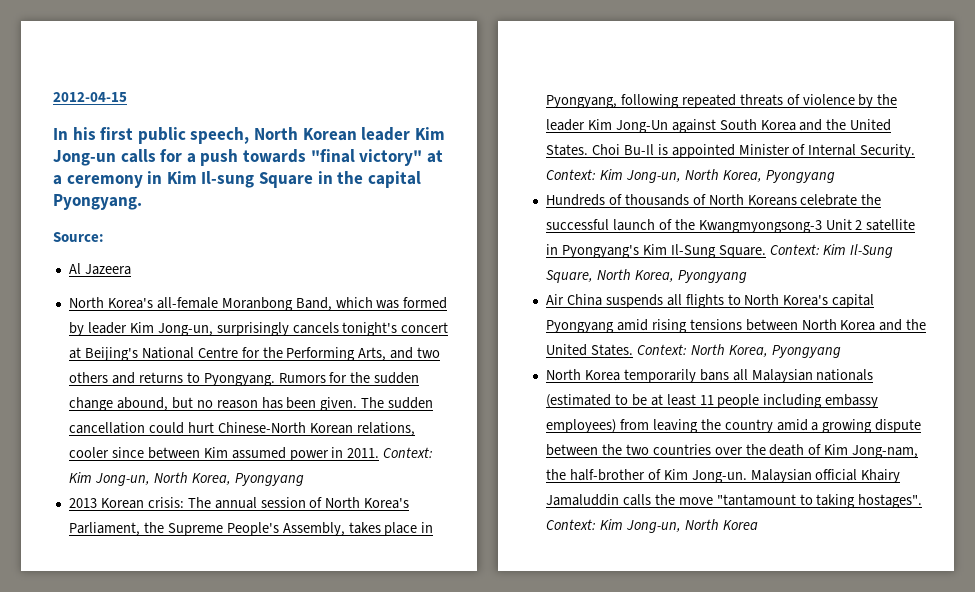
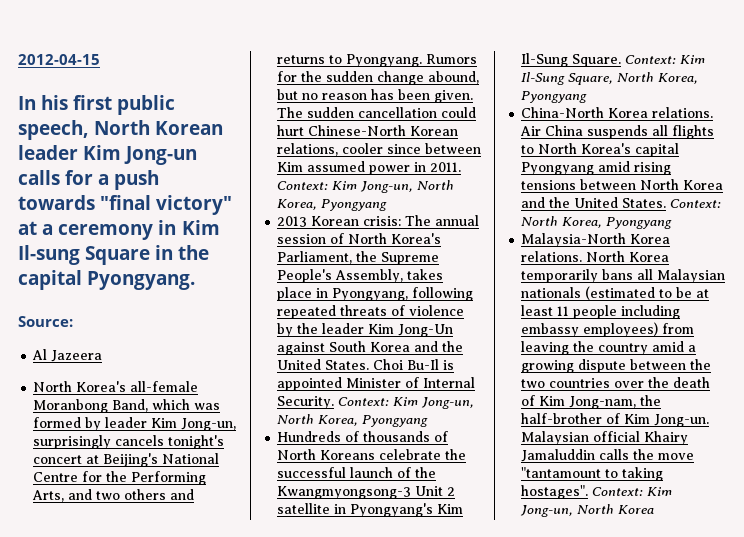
(747, 276) none -> [521,107,714,118] China-North Korea relations.
(841, 351) none -> [521,233,671,247] [521,251,583,262] Malaysia-North Korea relations.

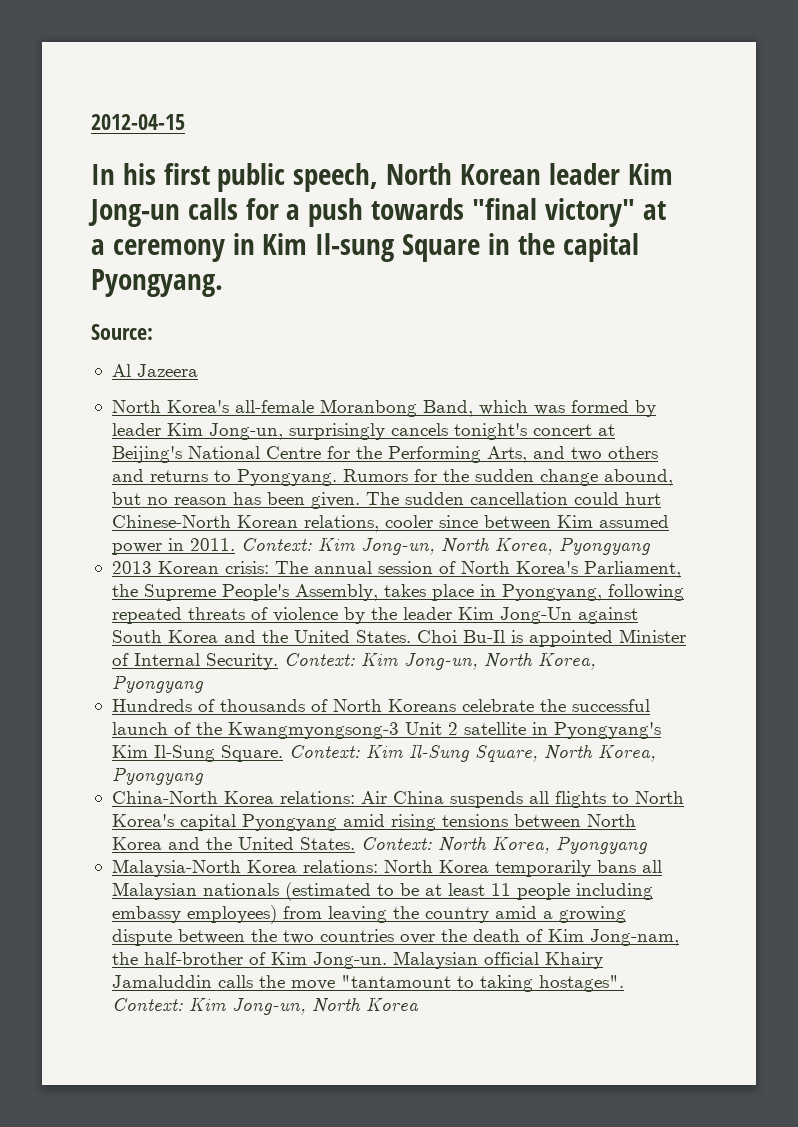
[652,107,714,118] relations. -> [279,791,355,804] relations:
[521,251,583,262] relations. -> [302,860,378,873] relations:

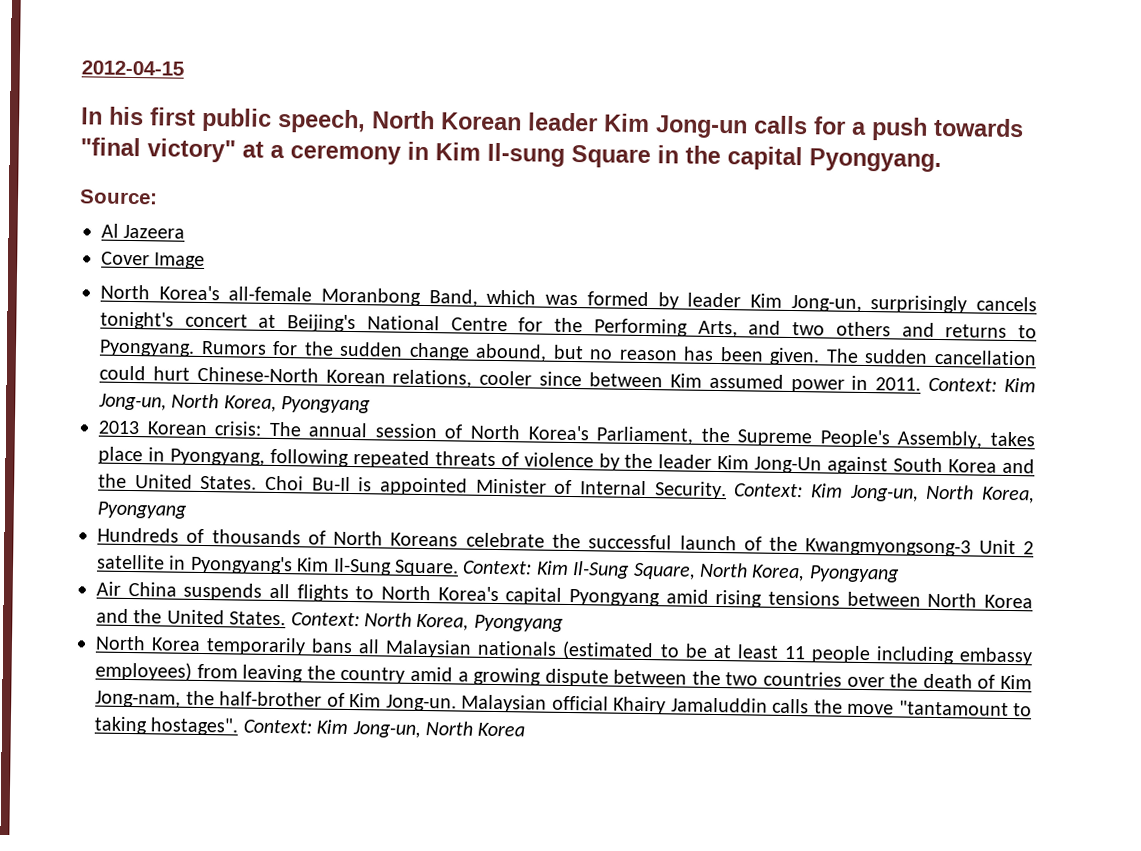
(198, 370) none -> [101,251,206,270] // Cover Image
[111,791,355,804] China-North Korea relations: -> (900, 574) none
[111,859,378,877] Malaysia-North Korea relations: -> (564, 623) none

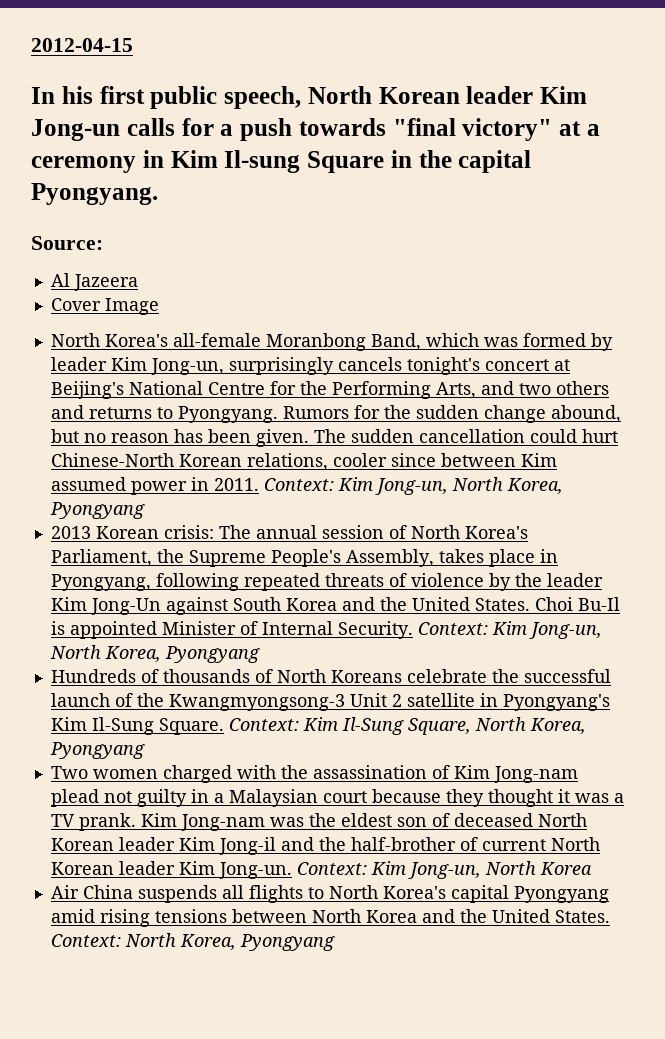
(900, 574) none -> [50,765,578,783] [50,789,624,807] [50,813,587,831] [50,837,600,855] [50,861,592,879] // Two women charged with the assassination of Kim Jong-nam plead not guilty in a Malaysian court because they thought it was a TV prank. Kim Jong-nam was the eldest son of deceased North Korean leader Kim Jong-il and the half-brother of current North Korean leader Kim Jong-un. Context: Kim Jong-un, North Korea
[95,635,1034,666] [95,661,1032,690] [95,690,1032,717] [94,716,526,738] // North Korea temporarily bans all Malaysian nationals (estimated to be at least 11 people including embassy employees) from leaving the country amid a growing dispute between the two countries over the death of Kim Jong-nam, the half-brother of Kim Jong-un. Malaysian official Khairy Jamaluddin calls the move "tantamount to taking hostages". Context: Kim Jong-un, North Korea -> (335, 942) none

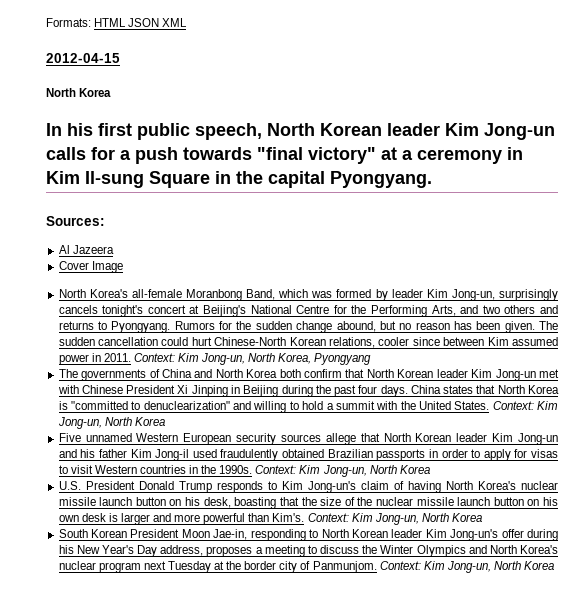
(31, 45) none -> [46,18,188,27] Formats: HTML JSON XML //
(133, 45) none -> [46,88,112,97] // North Korea
[31,236,103,250] Source: -> [46,216,105,226] Sources:
[50,525,528,539] [50,549,558,567] [50,573,603,591] [50,597,620,615] [50,621,602,639] [49,645,260,663] [50,669,611,683] [50,693,610,711] [50,717,586,735] [49,742,145,759] [50,765,578,783] [50,789,624,807] [50,813,587,831] [50,837,600,855] [50,861,592,879] [50,885,609,903] [50,909,610,927] [50,933,335,951] 2013 Korean crisis: The annual session of North Korea's Parliament, the Supreme People's Assembly, takes place in Pyongyang, following repeated threats of violence by the leader Kim Jong-Un against South Korea and the United States. Choi Bu-Il is appointed Minister of Internal Security. Context: Kim Jong-un, North Korea, Pyongyang // Hundreds of thousands of North Koreans celebrate the successful launch of the Kwangmyongsong-3 Unit 2 satellite in Pyongyang's Kim Il-Sung Square. Context: Kim Il-Sung Square, North Korea, Pyongyang // Two women charged with the assassination of Kim Jong-nam plead not guilty in a Malaysian court because they thought it was a TV prank. Kim Jong-nam was the eldest son of deceased North Korean leader Kim Jong-il and the half-brother of current North Korean leader Kim Jong-un. Context: Kim Jong-un, North Korea // Air China suspends all flights to North Korea's capital Pyongyang amid rising tensions between North Korea and the United States. Context: North Korea, Pyongyang -> [58,369,560,381] [57,385,560,397] [58,401,559,413] [57,417,165,429] [58,433,559,445] [58,449,558,461] [58,465,430,477] [58,481,558,493] [58,497,559,509] [58,513,483,525] [58,529,558,541] [58,545,558,557] [58,561,555,573] The governments of China and North Korea both confirm that North Korean leader Kim Jong-un met with Chinese President Xi Jinping in Beijing during the past four days. China states that North Korea is "committed to denuclearization" and willing to hold a summit with the United States. Context: Kim Jong-un, North Korea // Five unnamed Western European security sources allege that North Korean leader Kim Jong-un and his father Kim Jong-il used fraudulently obtained Brazilian passports in order to apply for visas to visit Western countries in the 1990s. Context: Kim Jong-un, North Korea // U.S. President Donald Trump responds to Kim Jong-un's claim of having North Korea's nuclear missile launch button on his desk, boasting that the size of the nuclear missile launch button on his own desk is larger and more powerful than Kim's. Context: Kim Jong-un, North Korea // South Korean President Moon Jae-in, responding to North Korean leader Kim Jong-un's offer during his New Year's Day address, proposes a meeting to discuss the Winter Olympics and North Korea's nuclear program next Tuesday at the border city of Panmunjom. Context: Kim Jong-un, North Korea

